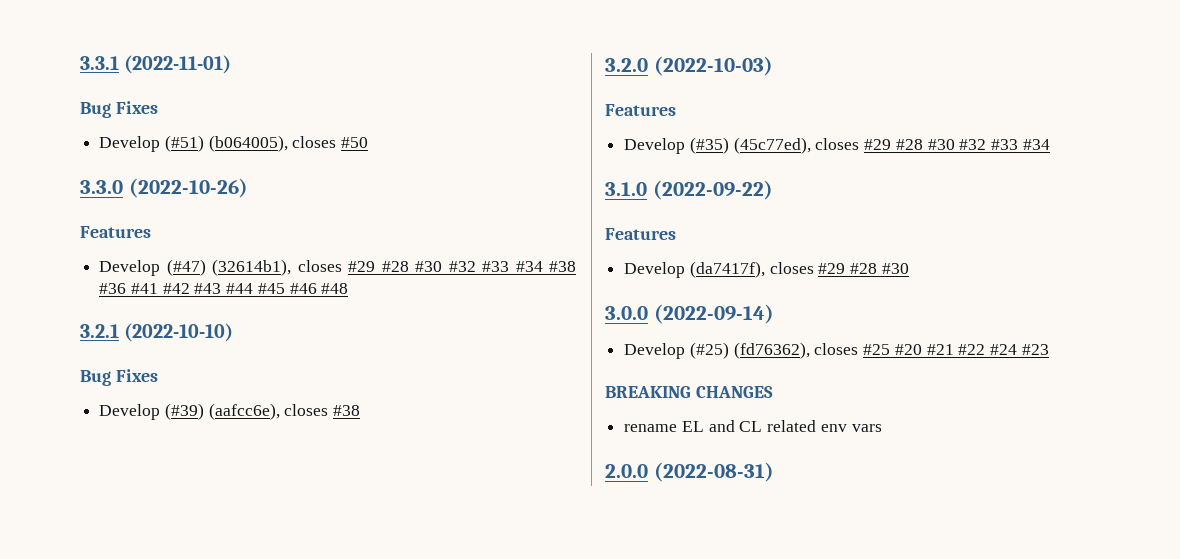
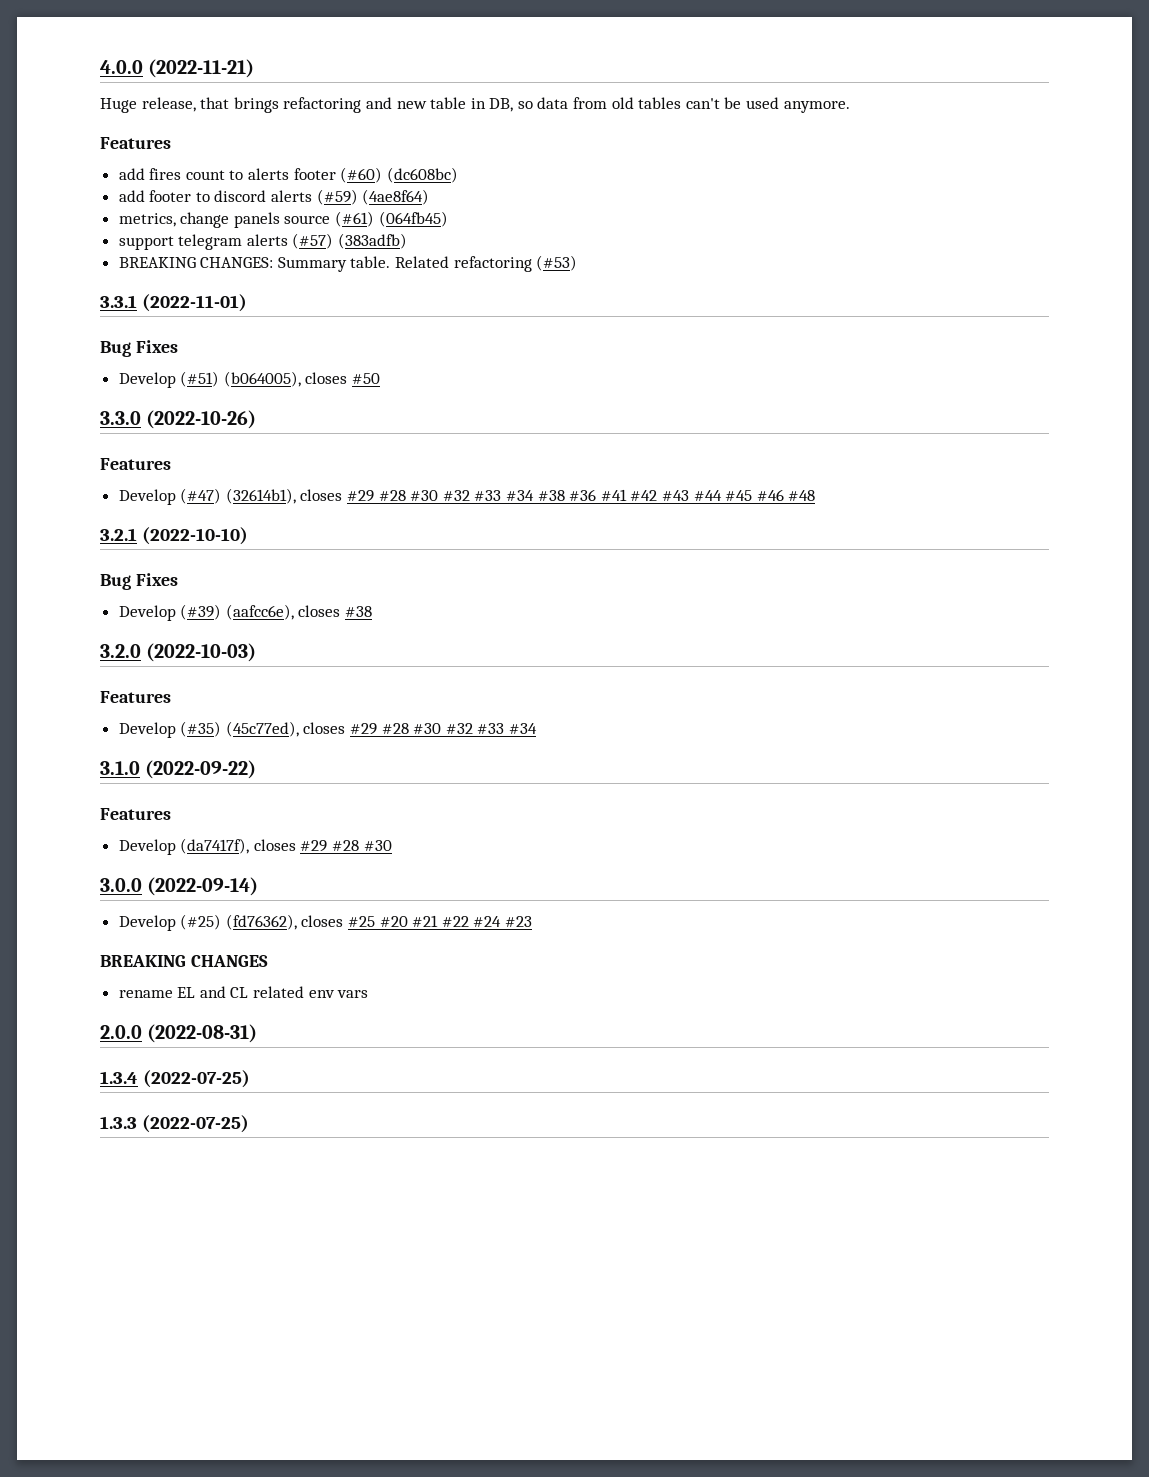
(80, 63) none -> [100,59,255,78] [100,97,850,113] [100,137,171,149] [118,167,458,183] [118,189,430,205] [118,211,448,228] [118,233,408,250] [118,255,578,272] 4.0.0 (2022-11-21) // Huge release, that brings refactoring and new table in DB, so data from old tables can't be used anymore. // Features // add fires count to alerts footer (#60) (dc608bc) // add footer to discord alerts (#59) (4ae8f64) // metrics, change panels source (#61) (064fb45) // support telegram alerts (#57) (383adfb) // BREAKING CHANGES: Summary table. Related refactoring (#53) //
(774, 472) none -> [100,1070,250,1088] [100,1115,249,1133] // 1.3.4 (2022-07-25) // 1.3.3 (2022-07-25)

